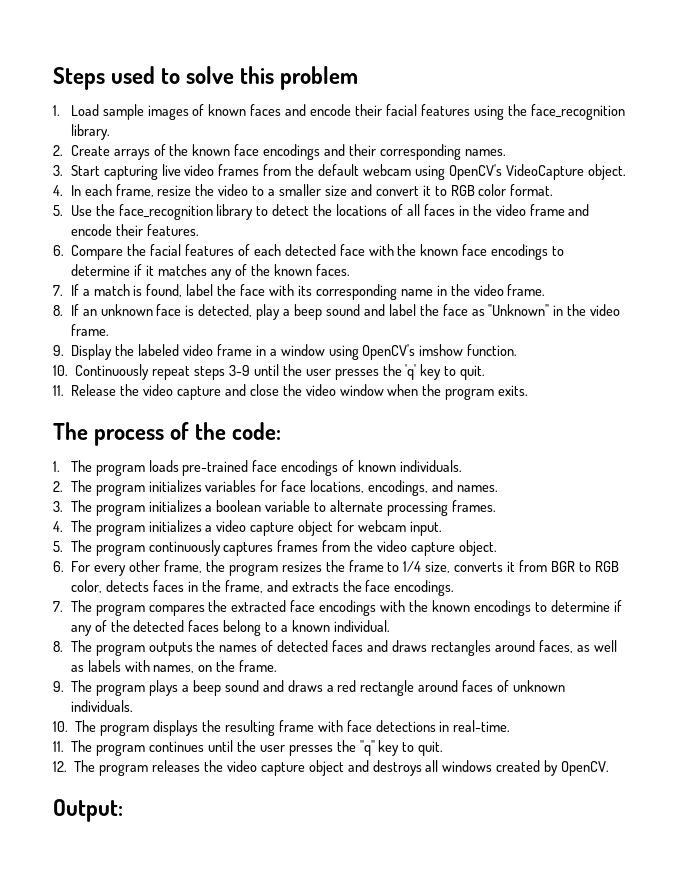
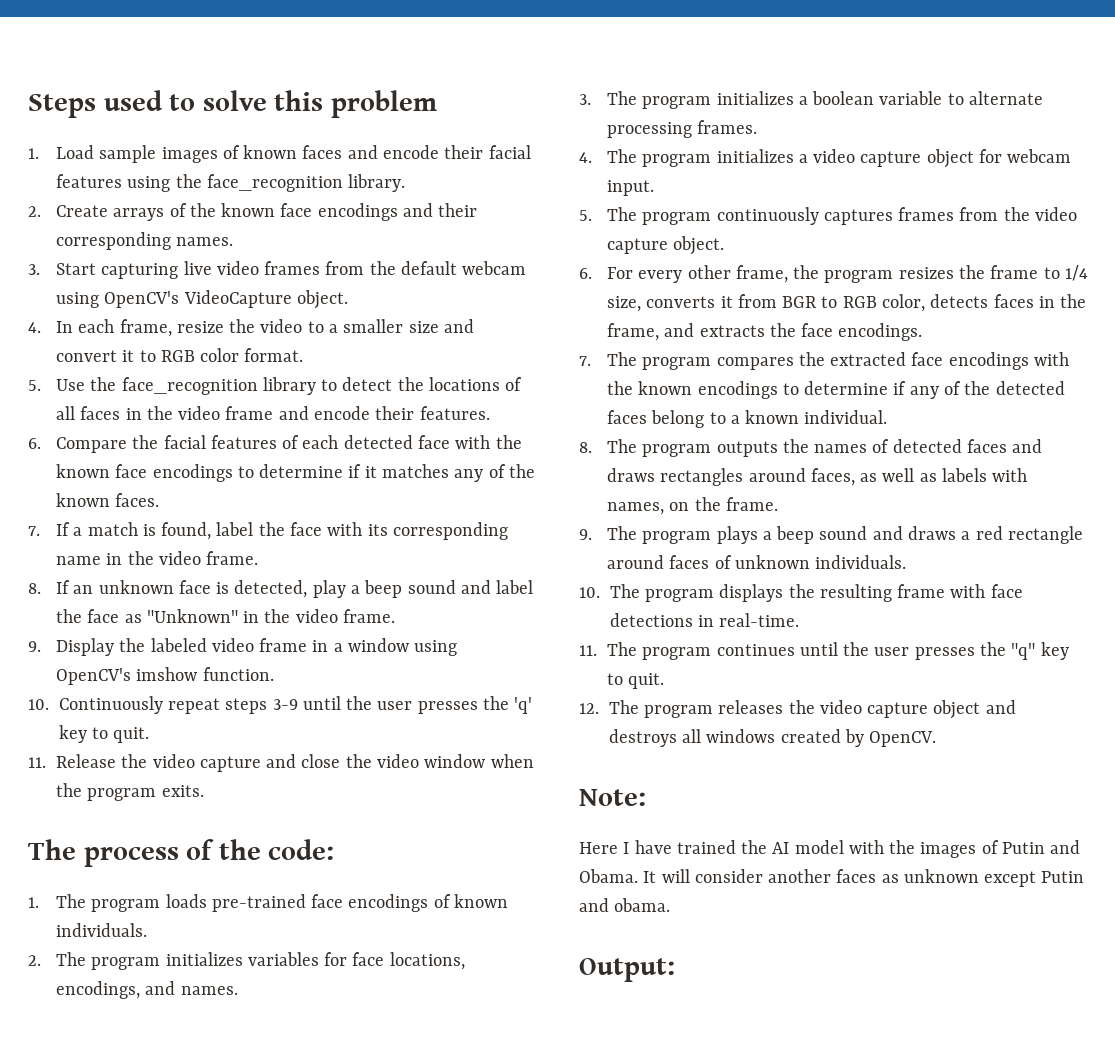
(610, 768) none -> [579,789,646,806] [579,840,1081,858] [579,869,1085,887] [579,898,671,912] // Note: // Here I have trained the AI model with the images of Putin and Obama. It will consider another faces as unknown except Putin and obama.

